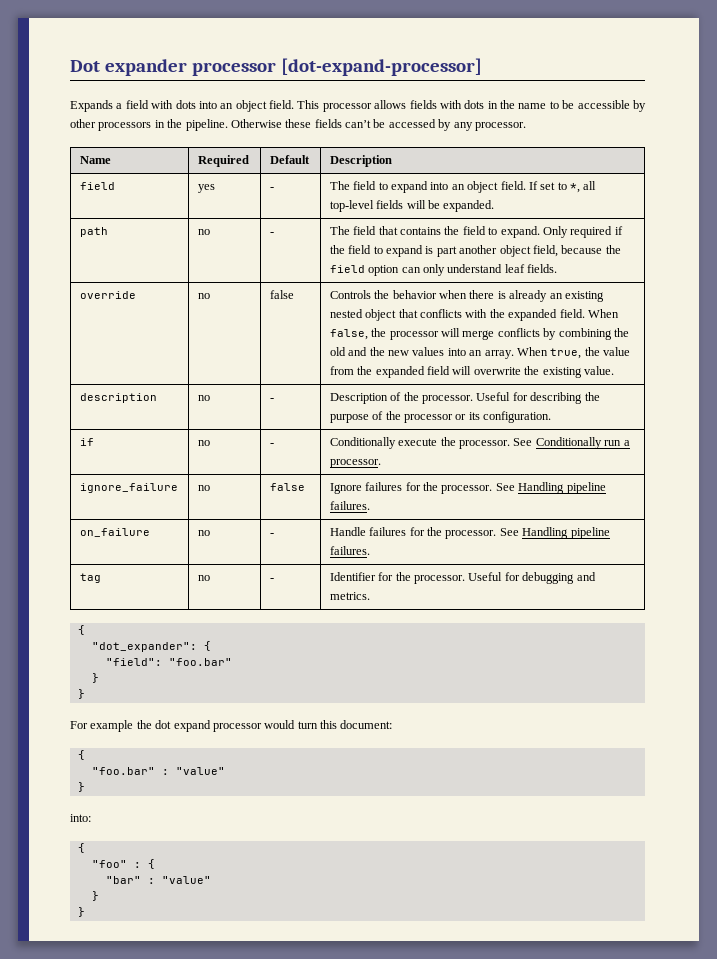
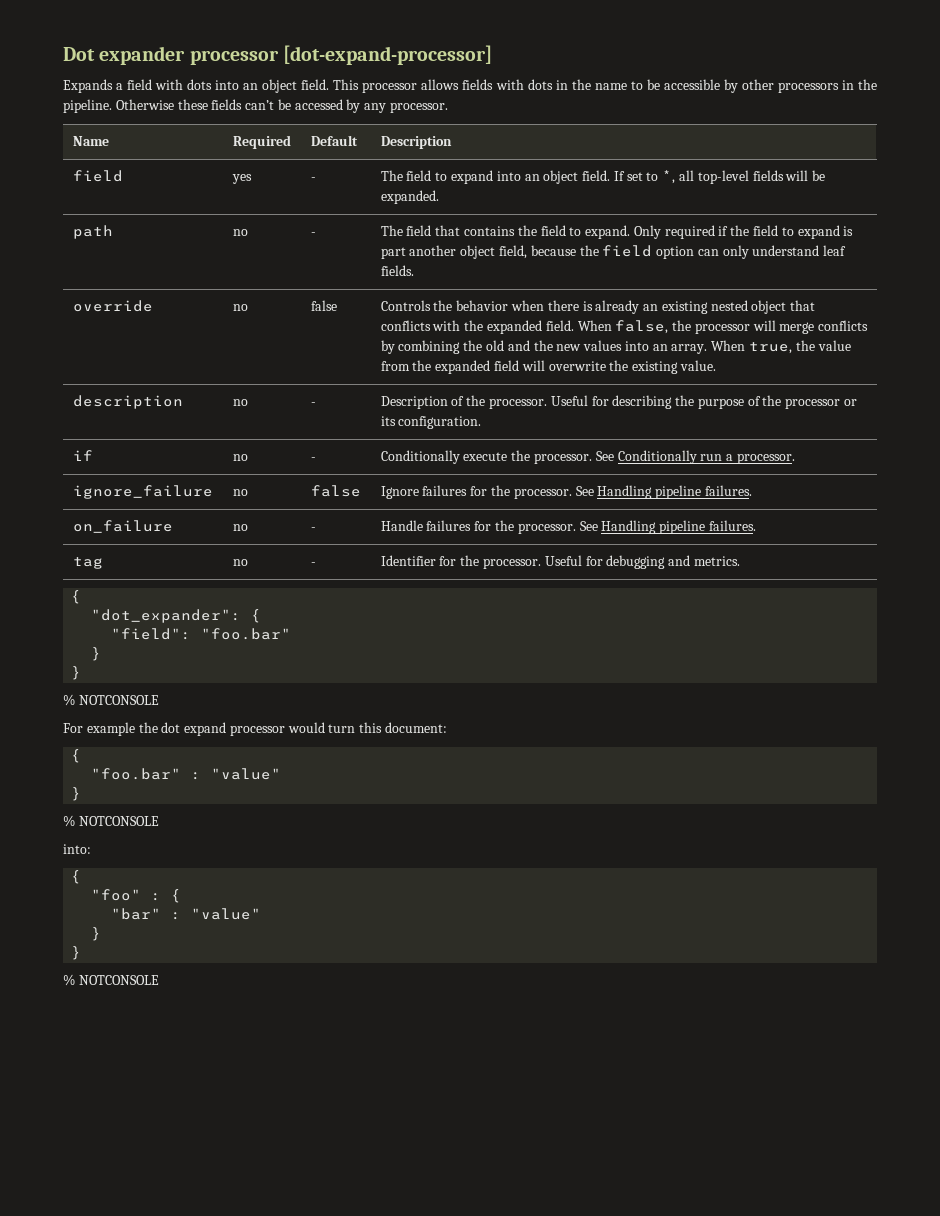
(85, 694) none -> [63,694,159,706] // % NOTCONSOLE
(85, 787) none -> [63,815,159,827] // % NOTCONSOLE
(85, 912) none -> [63,974,159,986] // % NOTCONSOLE

